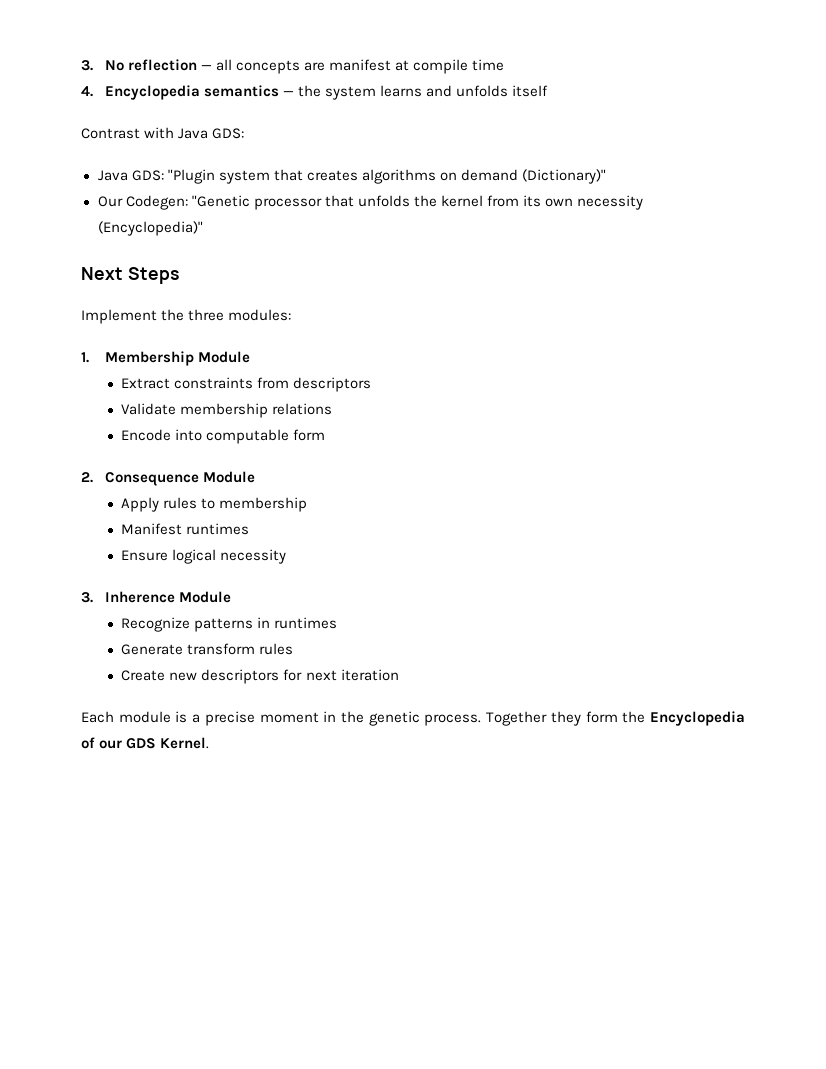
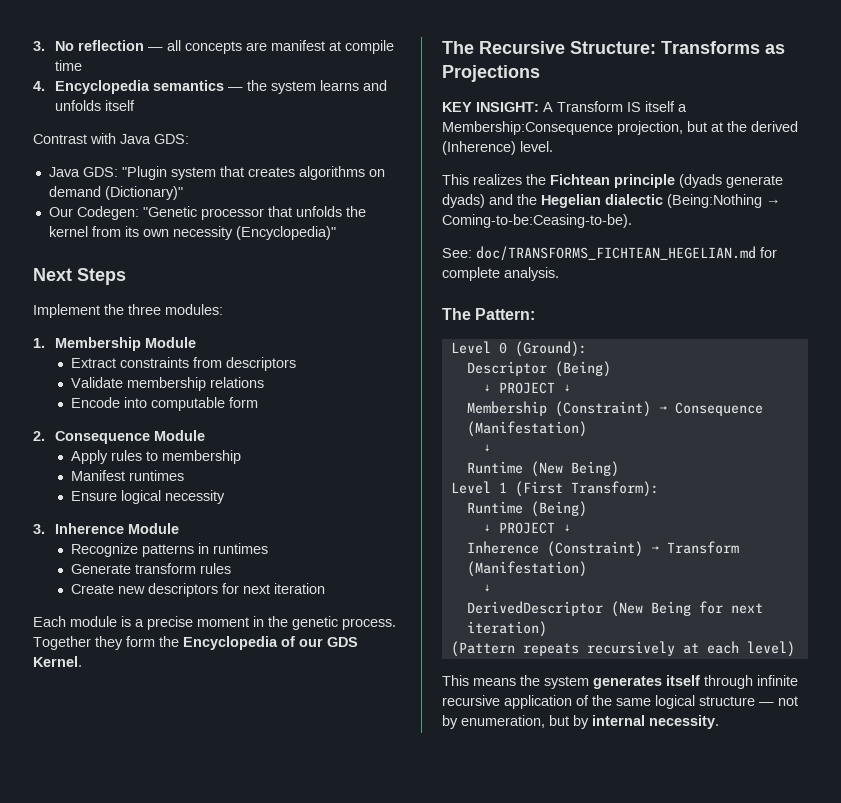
(210, 743) none -> [442,41,785,54] [442,65,540,82] [442,101,687,112] [442,121,798,135] [442,141,553,155] [442,174,783,188] [442,194,781,208] [442,214,632,228] [442,246,777,261] [442,267,559,281] [442,308,536,320] [450,341,587,357] [466,361,611,377] [482,382,571,394] [466,401,763,417] [466,421,587,437] [482,444,491,453] [466,461,619,477] [450,481,659,497] [466,501,587,517] [482,522,571,534] [466,541,739,557] [466,561,587,577] [482,584,491,593] [466,601,763,617] [466,621,547,637] [450,641,795,657] [442,675,798,689] [442,695,798,709] [442,715,719,729] // The Recursive Structure: Transforms as Projections // KEY INSIGHT: A Transform IS itself a Membership:Consequence projection, but at the derived (Inherence) level. // This realizes the Fichtean principle (dyads generate dyads) and the Hegelian dialectic (Being:Nothing → Coming-to-be:Ceasing-to-be). // See: doc/TRANSFORMS_FICHTEAN_HEGELIAN.md for complete analysis. // The Pattern: // Level 0 (Ground): // Descriptor (Being) // ↓ PROJECT ↓ // Membership (Constraint) → Consequence (Manifestation) // ↓ // Runtime (New Being) // Level 1 (First Transform): // Runtime (Being) // ↓ PROJECT ↓ // Inherence (Constraint) → Transform (Manifestation) // ↓ // DerivedDescriptor (New Being for next iteration) // (Pattern repeats recursively at each level) // This means the system generates itself through infinite recursive application of the same logical structure — not by enumeration, but by internal necessity.

